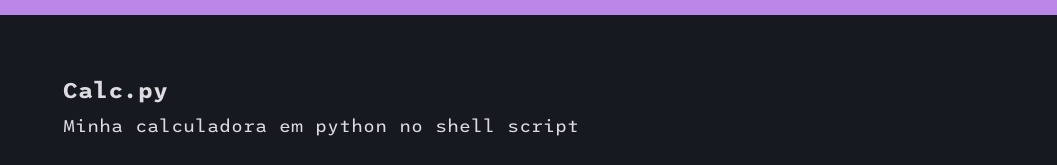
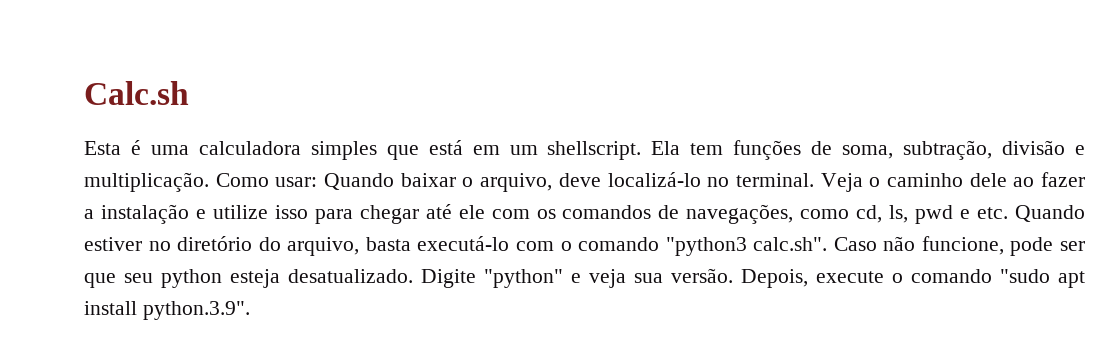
[63,80,168,103] [63,118,579,136] Calc.py // Minha calculadora em python no shell script -> [84,81,189,105] [84,140,1086,160] [84,172,1085,192] [84,204,1086,224] [84,236,1085,256] [84,268,1085,288] [84,301,250,320] Calc.sh // Esta é uma calculadora simples que está em um shellscript. Ela tem funções de soma, subtração, divisão e multiplicação. Como usar: Quando baixar o arquivo, deve localizá-lo no terminal. Veja o caminho dele ao fazer a instalação e utilize isso para chegar até ele com os comandos de navegações, como cd, ls, pwd e etc. Quando estiver no diretório do arquivo, basta executá-lo com o comando "python3 calc.sh". Caso não funcione, pode ser que seu python esteja desatualizado. Digite "python" e veja sua versão. Depois, execute o comando "sudo apt install python.3.9".

